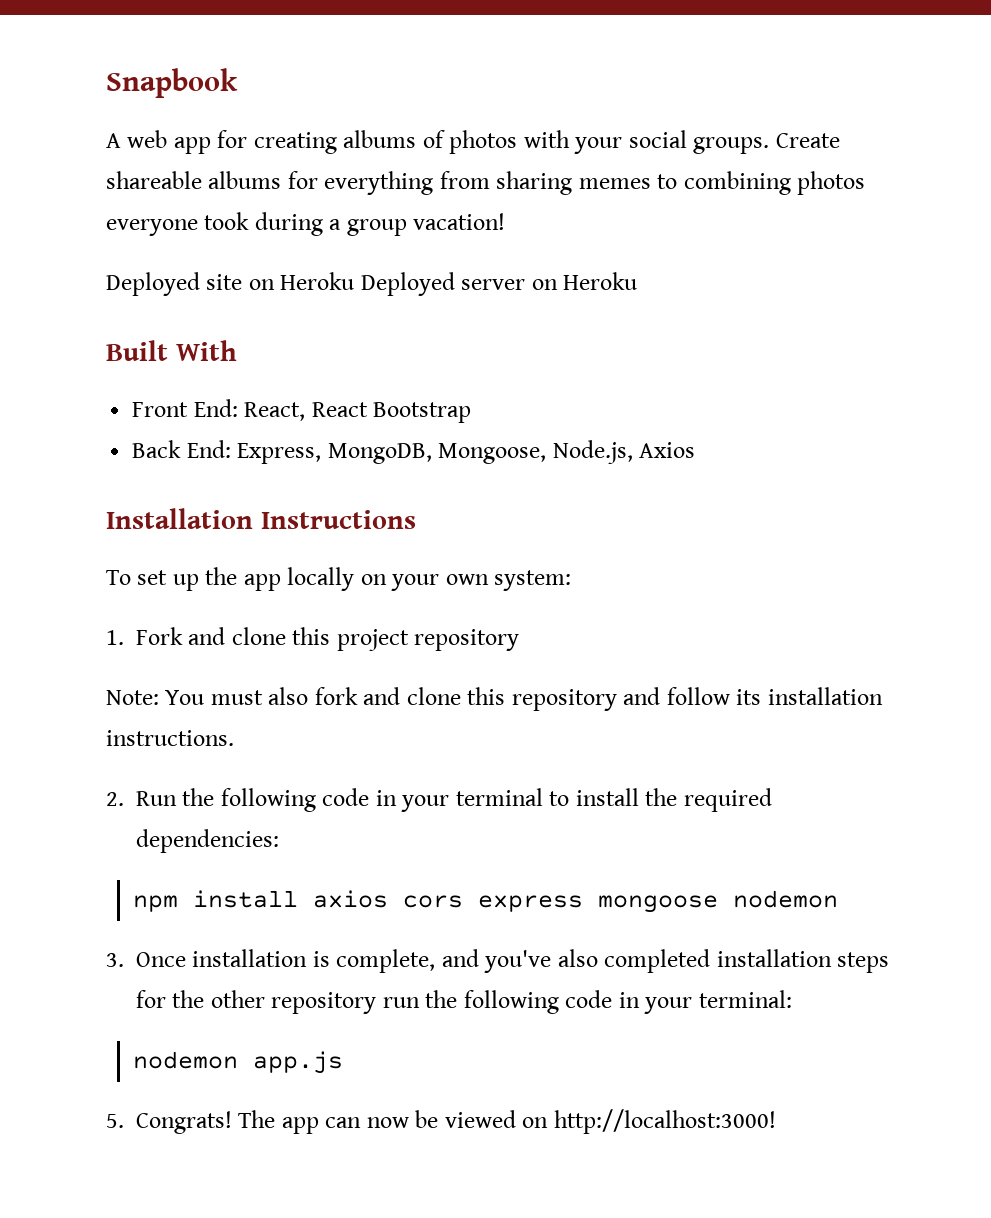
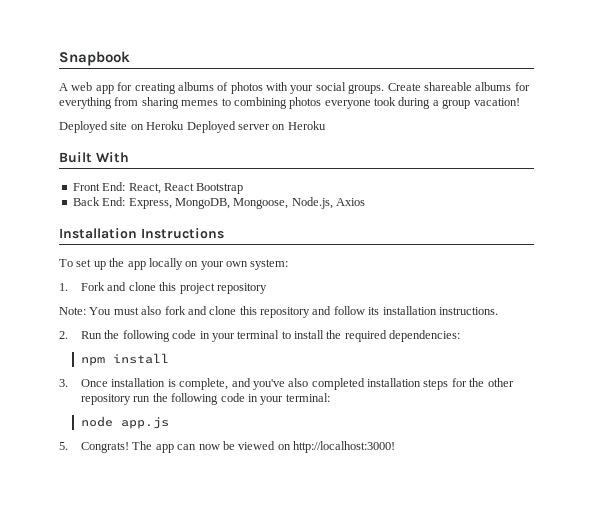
[313,890,839,913] axios cors express mongoose nodemon -> (170, 358) none
[133,1051,239,1069] nodemon -> [81,416,114,427] node

